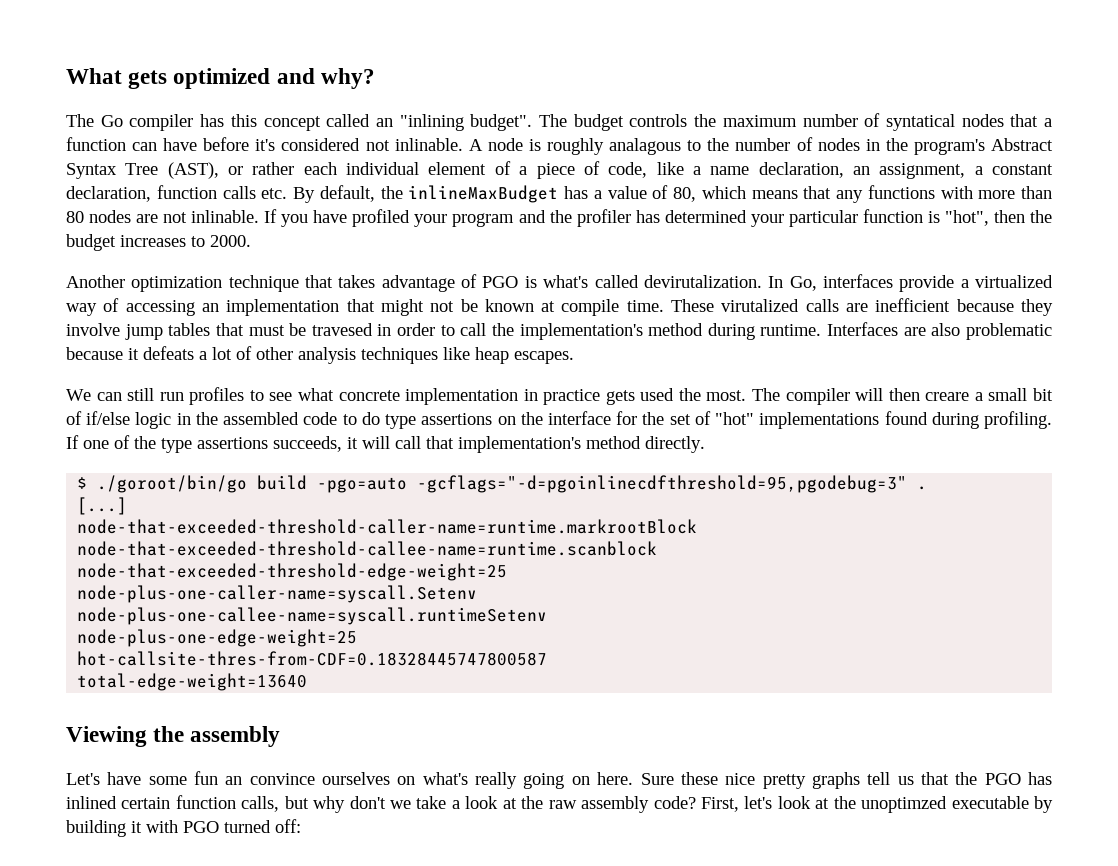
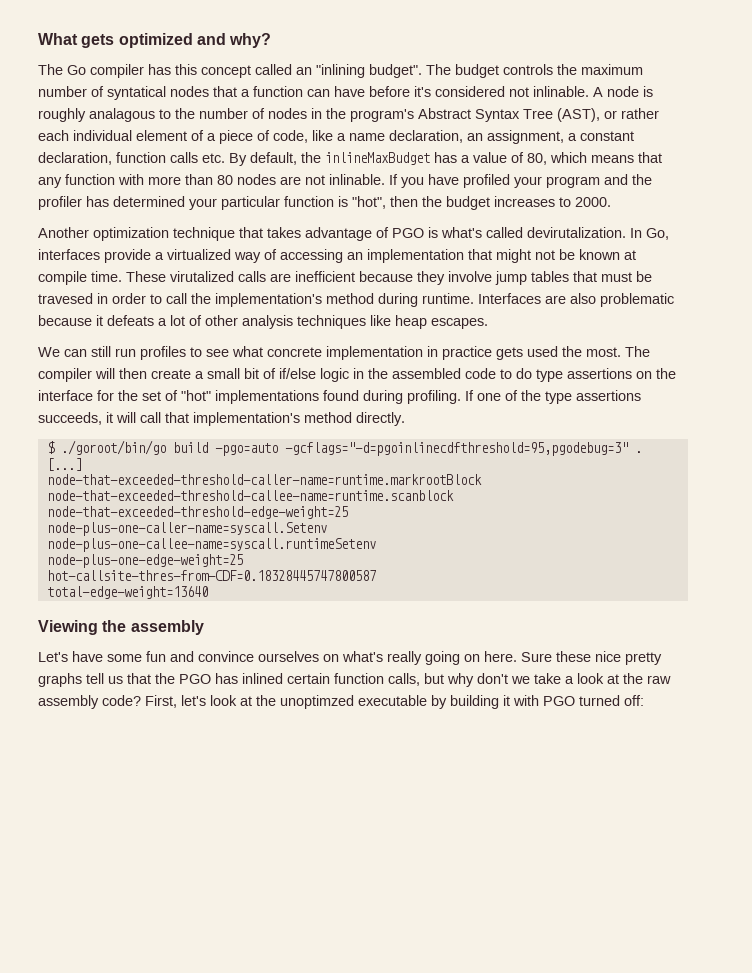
[867,185,935,199] functions -> [65,174,115,185] function
[925,392,970,401] creare -> [151,369,191,379] create
[225,776,243,785] an -> [170,651,194,662] and

